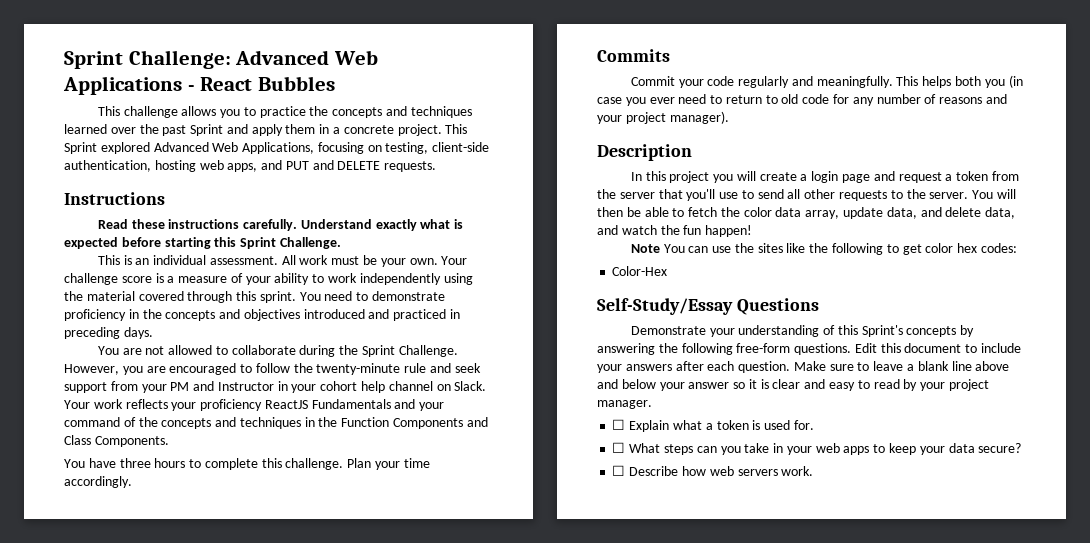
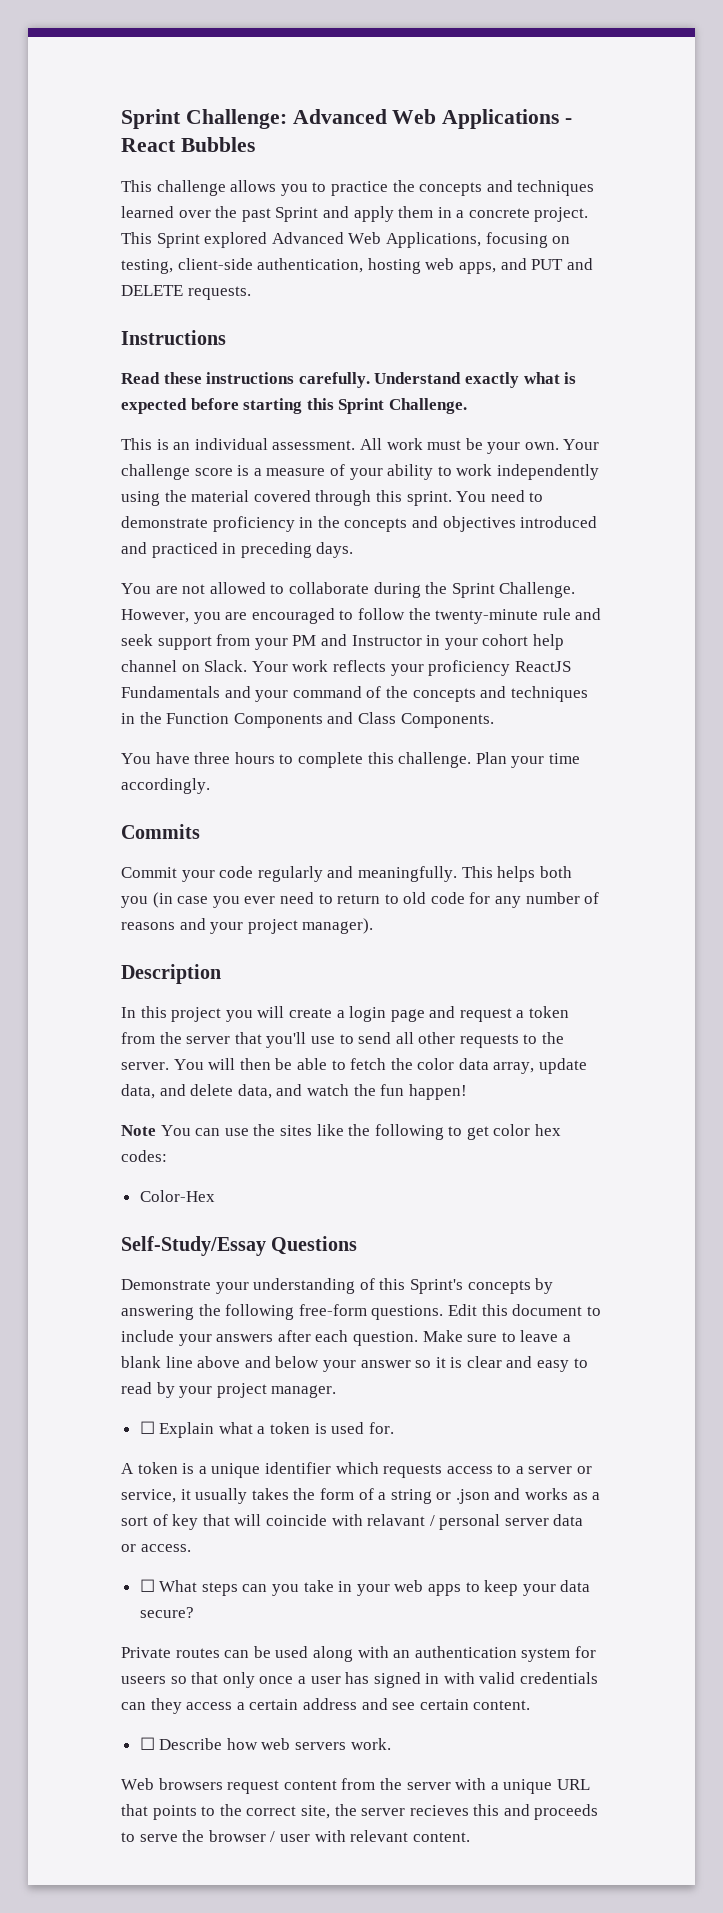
(814, 425) none -> [121,1462,593,1478] [121,1488,601,1504] [121,1514,584,1530] [121,1544,191,1552] // A token is a unique identifier which requests access to a server or service, it usually takes the form of a string or .json and works as a sort of key that will coincide with relavant / personal server data or access.
(1022, 448) none -> [121,1646,596,1662] [121,1672,599,1688] [121,1698,531,1714] // Private routes can be used along with an authentication system for useers so that only once a user has signed in with valid credentials can they access a certain address and see certain content.
(814, 471) none -> [121,1778,590,1794] [121,1804,599,1820] [121,1830,470,1842] // Web browsers request content from the server with a unique URL that points to the correct site, the server recieves this and proceeds to serve the browser / user with relevant content.

